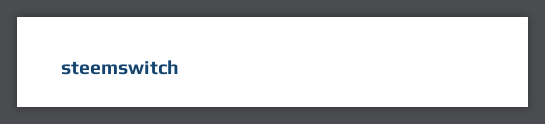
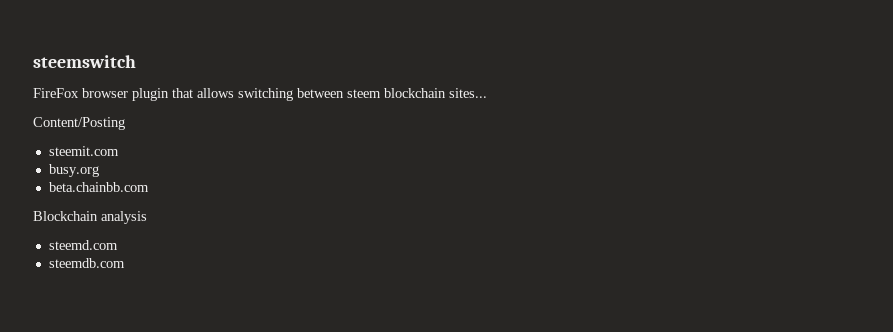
(179, 67) none -> [33,88,487,101] [33,117,125,130] [48,146,119,156] [48,164,99,177] [48,182,149,192] [33,211,147,224] [48,240,118,250] [48,258,125,268] // FireFox browser plugin that allows switching between steem blockchain sites... // Content/Posting // steemit.com // busy.org // beta.chainbb.com // Blockchain analysis // steemd.com // steemdb.com

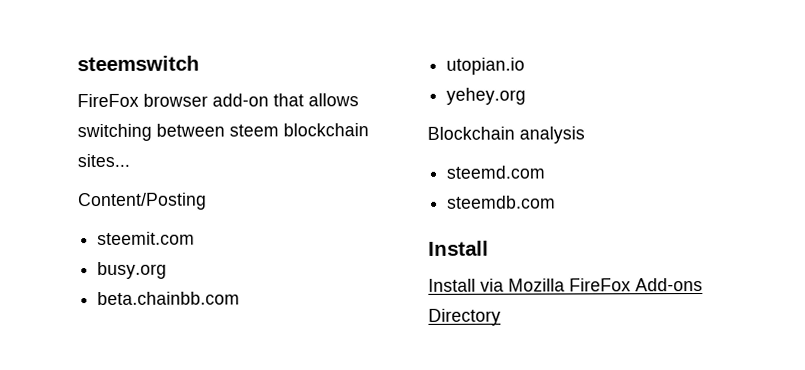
[132,88,169,101] plugin -> [212,93,269,107] add-on
(149, 187) none -> [446,57,526,75] [446,87,527,105] // utopian.io // yehey.org
(125, 263) none -> [428,240,489,256] [428,278,703,292] [428,308,501,326] // Install // Install via Mozilla FireFox Add-ons Directory

